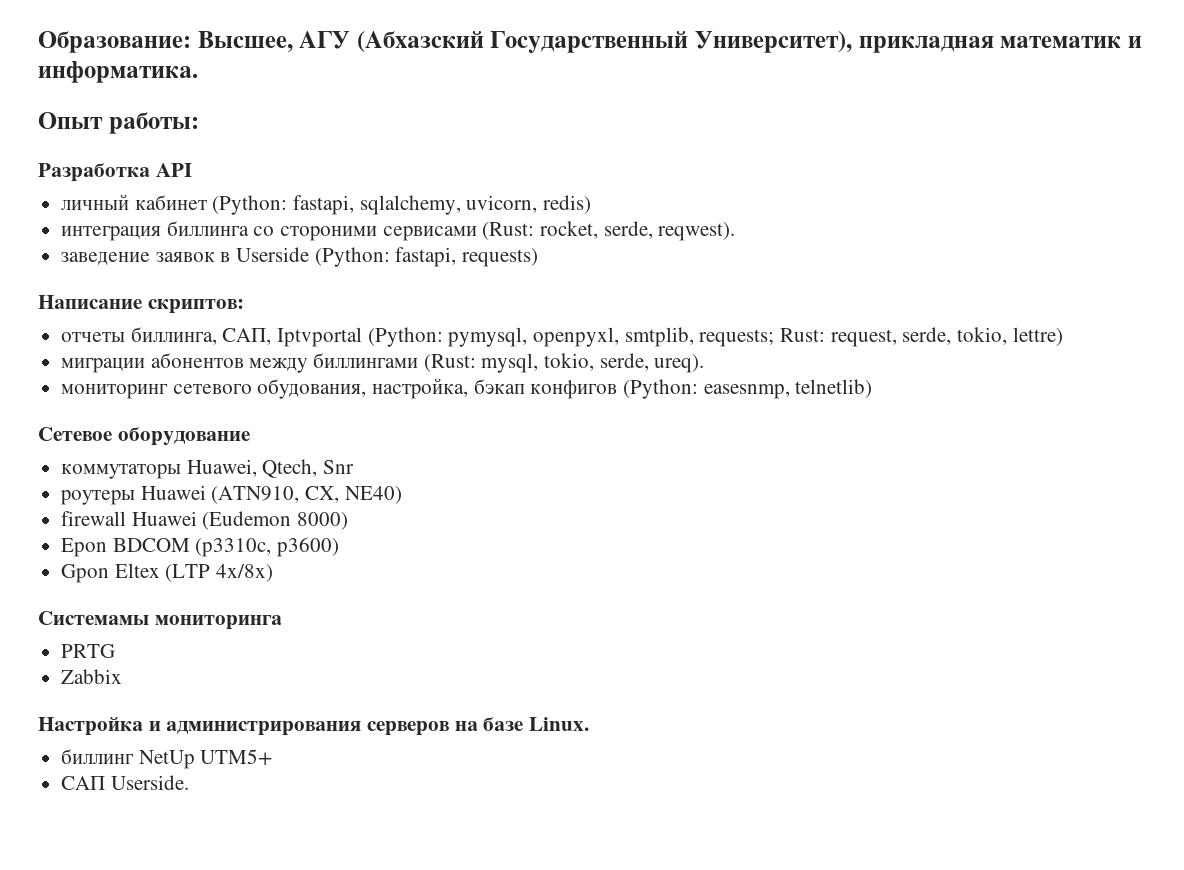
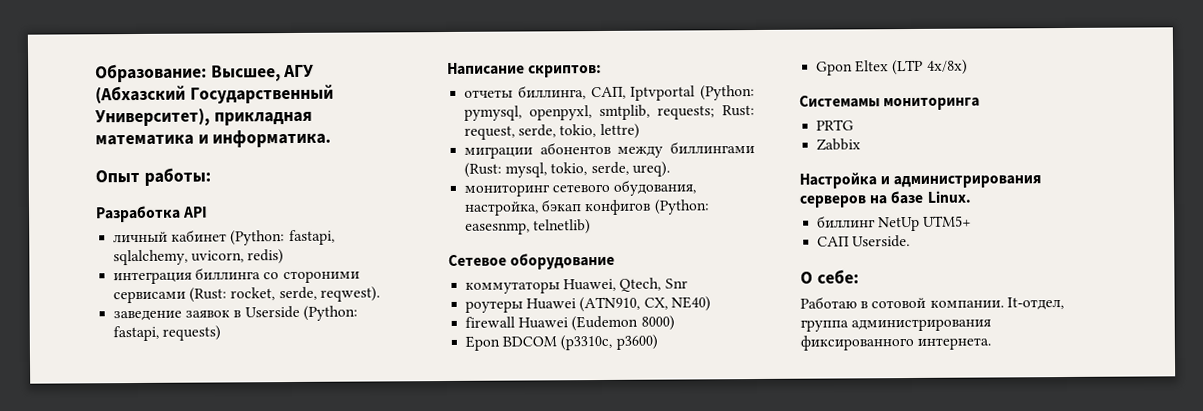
[1000,36,1122,48] математик -> [95,134,194,146] математика
(189, 782) none -> [800,269,859,284] [800,296,1064,311] [800,318,992,332] [800,334,992,351] // О себе: // Работаю в сотовой компании. It-отдел, группа администрирования фиксированного интернета.

